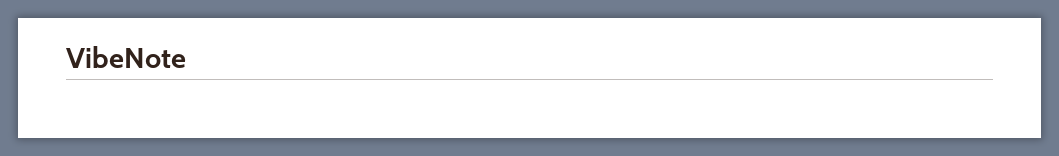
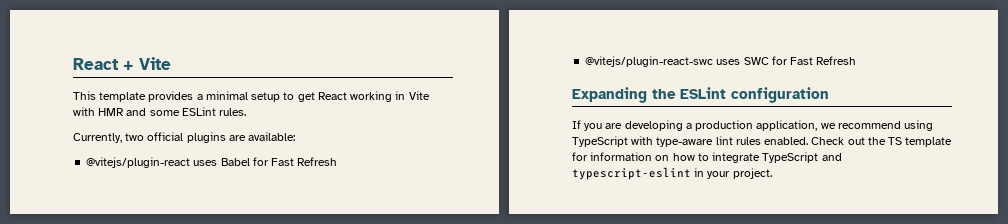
[66,46,186,68] VibeNote -> [73,57,171,70] [73,91,430,102] [73,107,247,116] [73,132,296,143] [86,157,338,168] [585,56,857,67] [572,87,829,103] [572,120,934,131] [572,136,953,147] [572,152,842,163] [572,167,772,180] React + Vite // This template provides a minimal setup to get React working in Vite with HMR and some ESLint rules. // Currently, two official plugins are available: // @vitejs/plugin-react uses Babel for Fast Refresh // @vitejs/plugin-react-swc uses SWC for Fast Refresh // Expanding the ESLint configuration // If you are developing a production application, we recommend using TypeScript with type-aware lint rules enabled. Check out the TS template for information on how to integrate TypeScript and typescript-eslint in your project.

